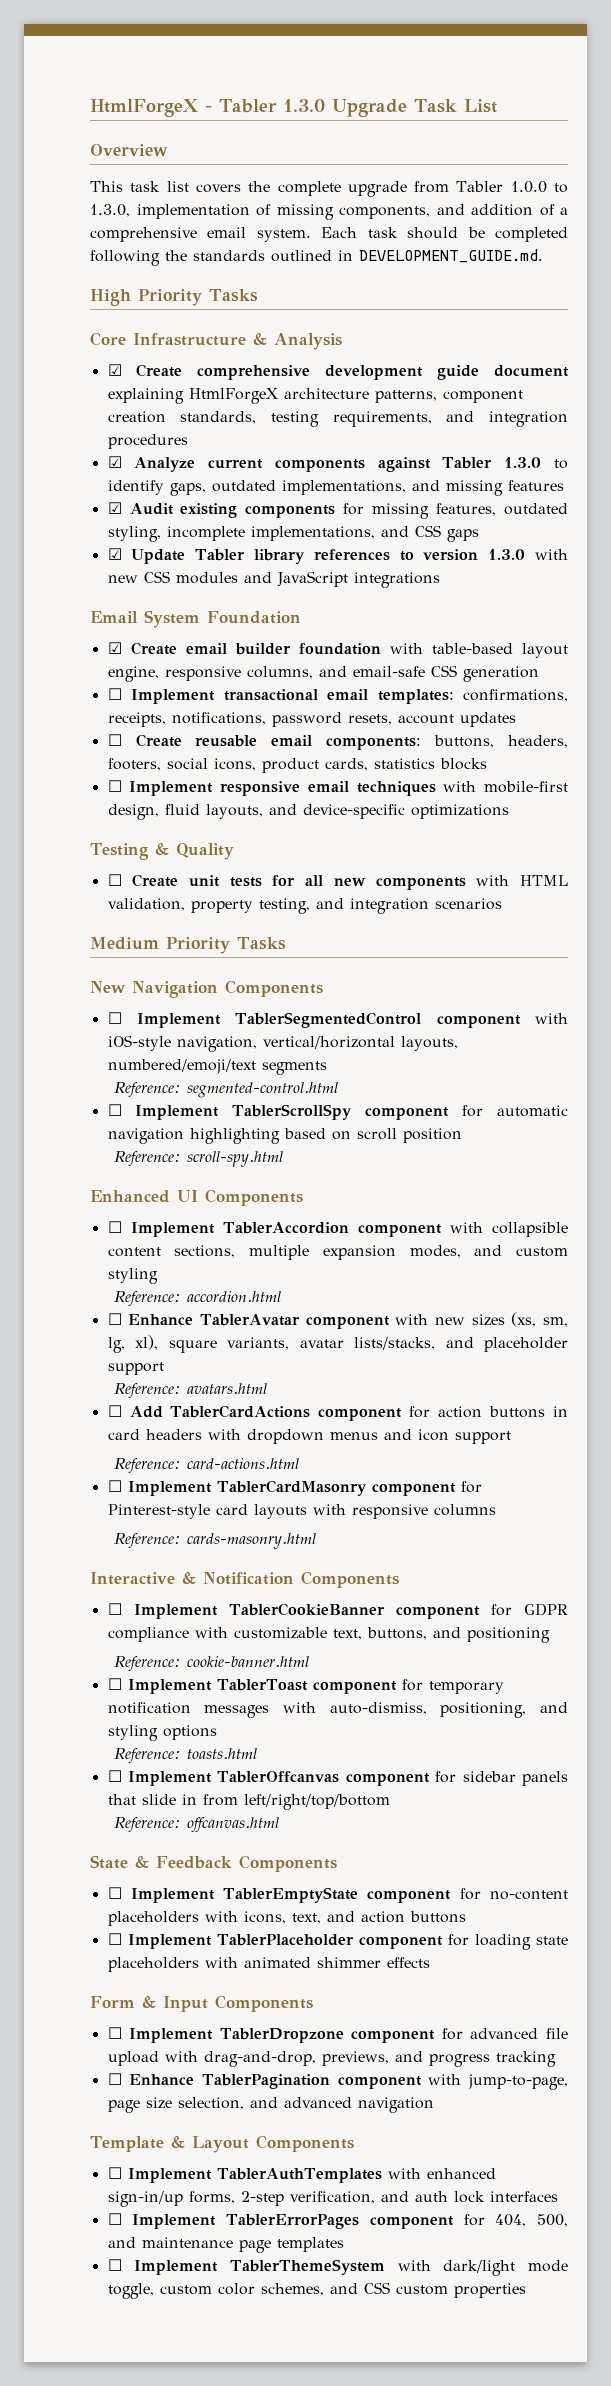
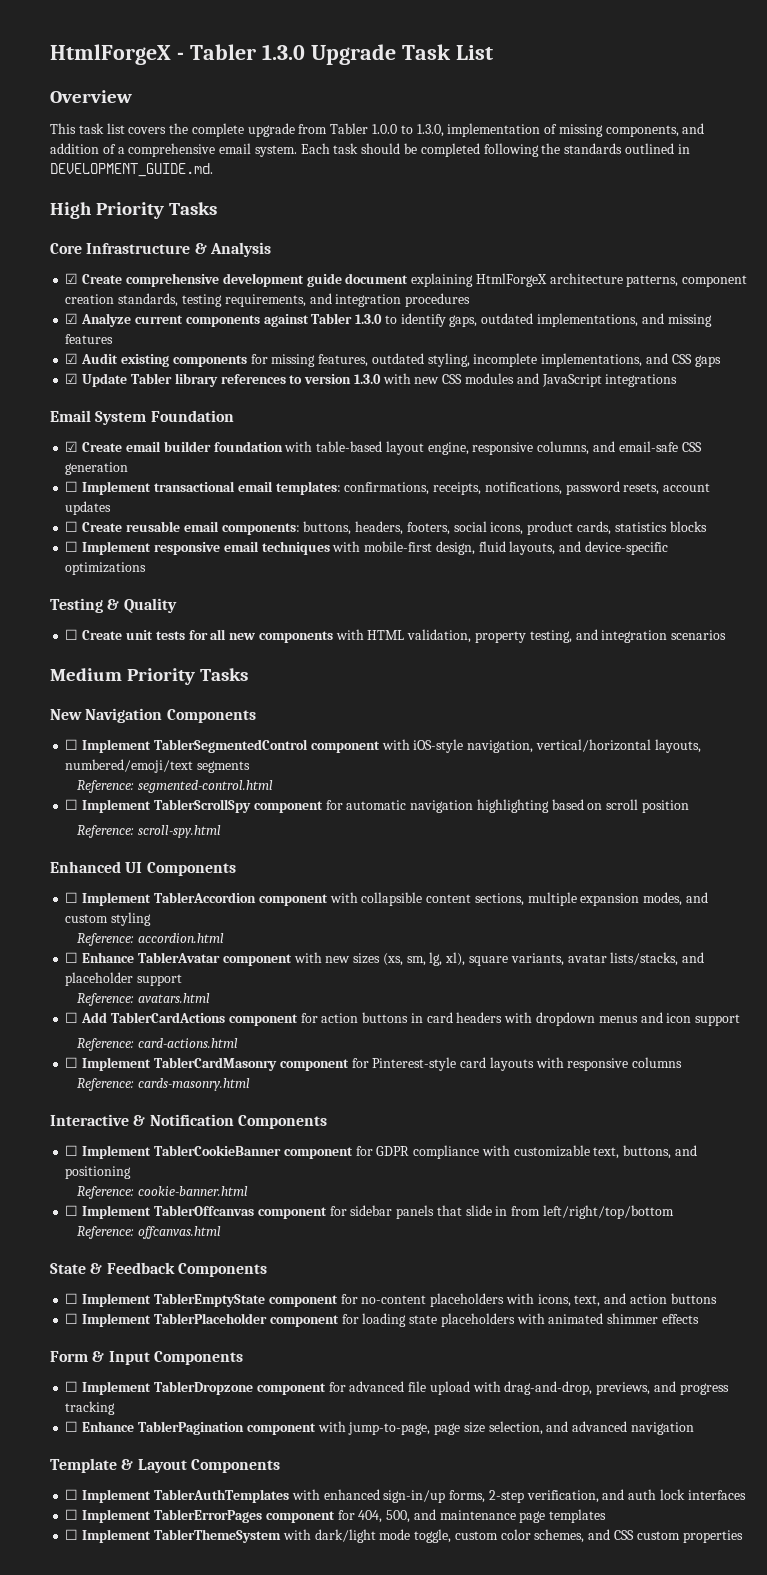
[107,1678,504,1694] [107,1702,568,1718] [107,1725,217,1741] [113,1748,257,1763] // ☐ Implement TablerToast component for temporary notification messages with auto-dismiss, positioning, and styling options // Reference: toasts.html -> (248, 1191) none

